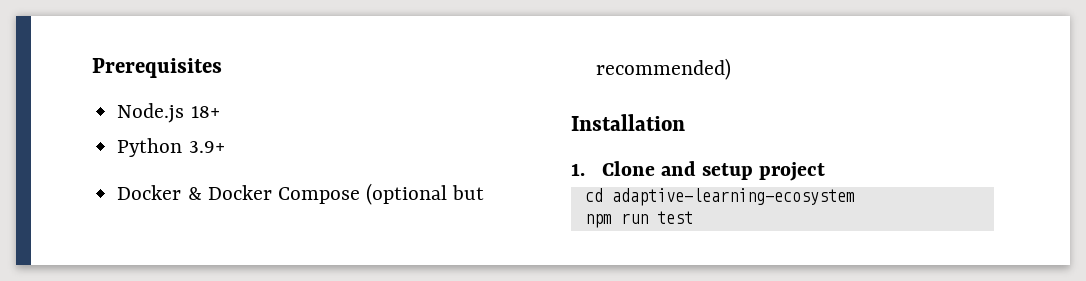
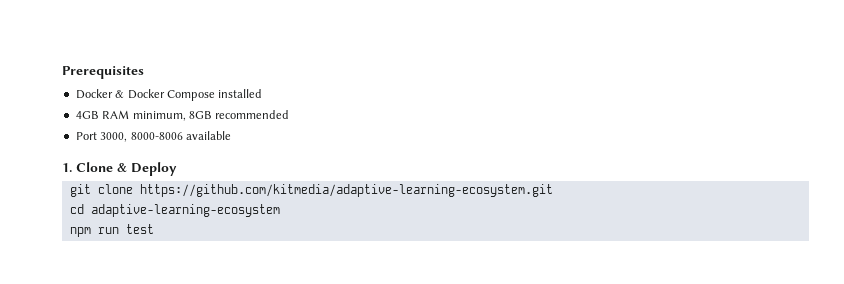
[117,103,220,123] [117,138,225,157] // Node.js 18+ // Python 3.9+ -> (144, 72) none
[366,183,485,205] [596,58,732,80] [571,114,685,131] [571,161,826,181] (optional but recommended) // Installation // 1. Clone and setup project -> [218,89,263,98] [75,110,290,121] [75,131,231,142] [62,162,177,176] [69,184,553,197] installed // 4GB RAM minimum, 8GB recommended // Port 3000, 8000-8006 available // 1. Clone & Deploy // git clone https://github.com/kitmedia/adaptive-learning-ecosystem.git

